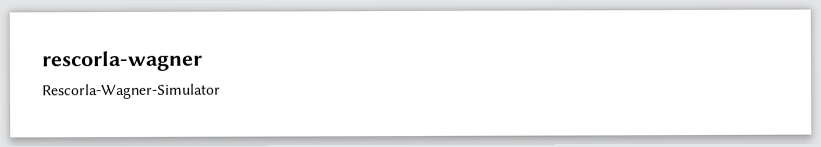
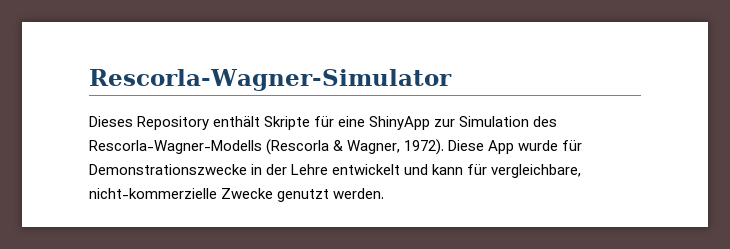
[41,50,202,72] [42,83,221,100] rescorla-wagner // Rescorla-Wagner-Simulator -> [89,69,452,91] [89,116,558,130] [89,139,583,155] [89,164,582,178] [89,188,385,202] Rescorla-Wagner-Simulator // Dieses Repository enthält Skripte für eine ShinyApp zur Simulation des Rescorla-Wagner-Modells (Rescorla & Wagner, 1972). Diese App wurde für Demonstrationszwecke in der Lehre entwickelt und kann für vergleichbare, nicht-kommerzielle Zwecke genutzt werden.

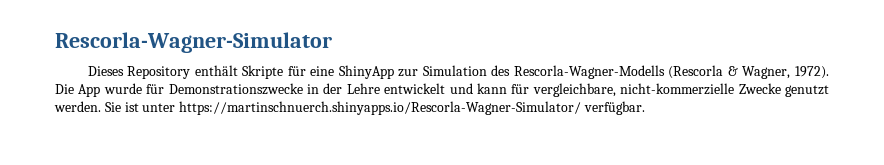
[448,140,485,151] Diese -> [55,84,74,94] Die
(385, 193) none -> [104,101,645,115] Sie ist unter https://martinschnuerch.shinyapps.io/Rescorla-Wagner-Simulator/ verfügbar.

